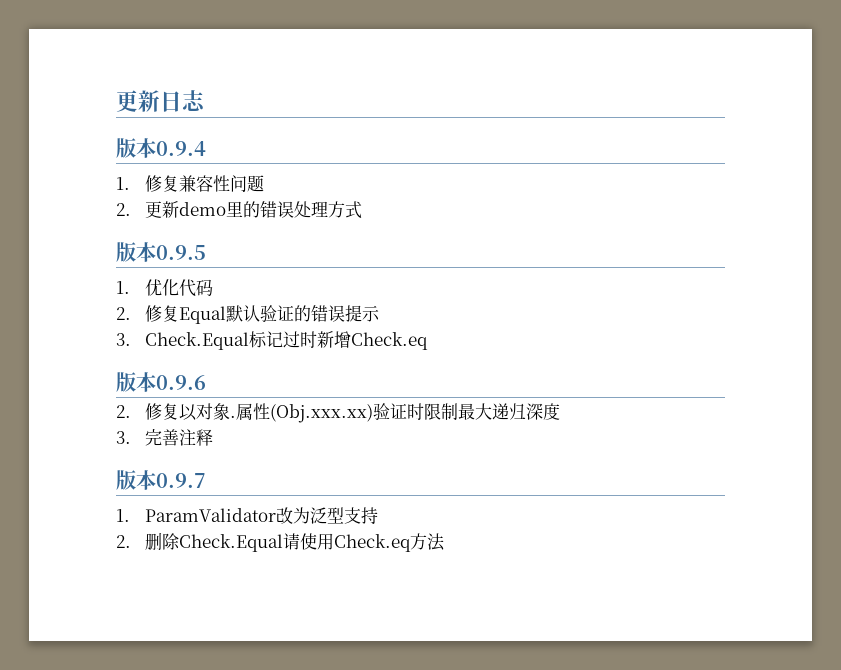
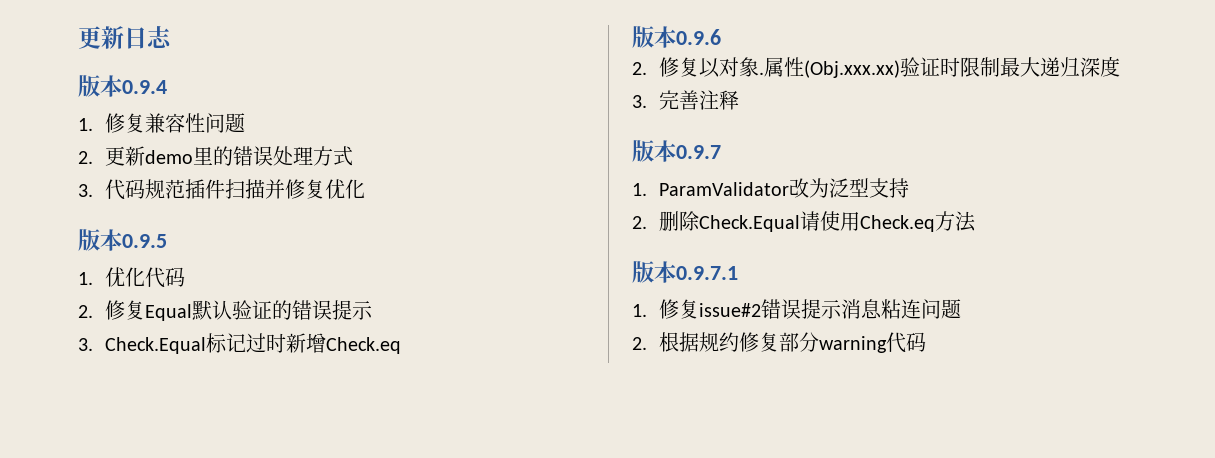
(363, 210) none -> [78,179,365,200] // 3.代码规范插件扫描并修复优化
(446, 542) none -> [632,261,738,283] [632,299,961,319] [632,332,926,353] // 版本0.9.7.1 // 1.修复issue#2错误提示消息粘连问题 // 2.根据规约修复部分warning代码

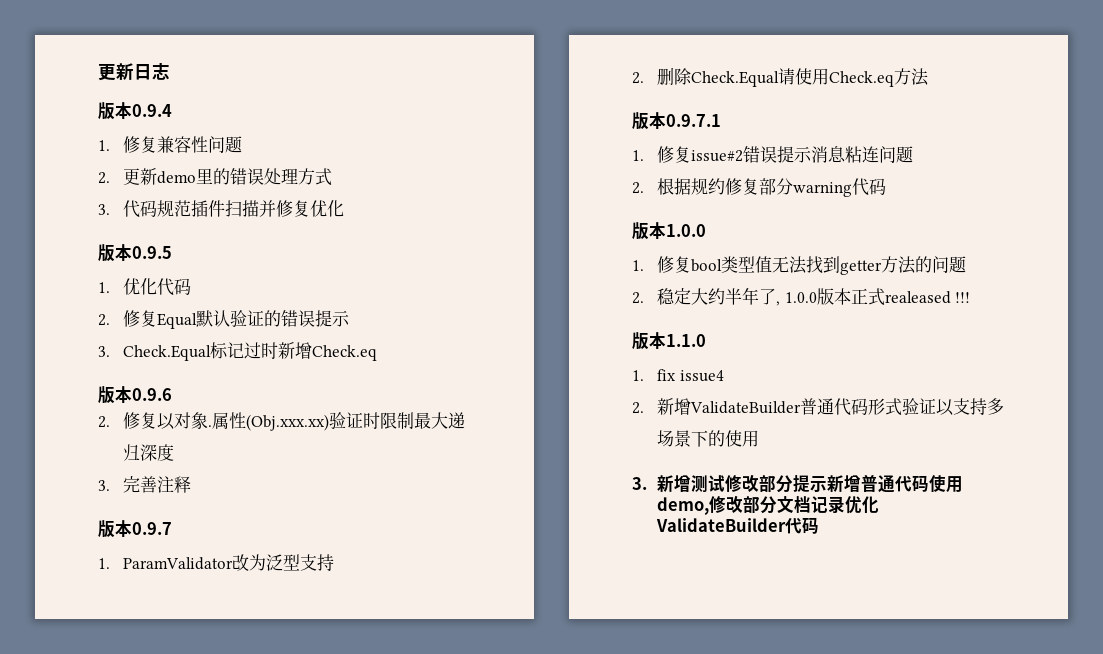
(926, 342) none -> [632,222,706,240] [632,256,967,275] [632,287,971,306] [632,332,706,350] [632,369,724,382] [632,398,1005,416] [657,430,760,447] [632,474,964,493] [657,495,880,515] [656,517,820,534] // 版本1.0.0 // 1.修复bool类型值无法找到getter方法的问题 // 2.稳定大约半年了, 1.0.0版本正式realeased !!! // 版本1.1.0 // 1. fix issue4 // 2.新增ValidateBuilder普通代码形式验证以支持多场景下的使用 // 3.新增测试修改部分提示新增普通代码使用demo,修改部分文档记录优化ValidateBuilder代码

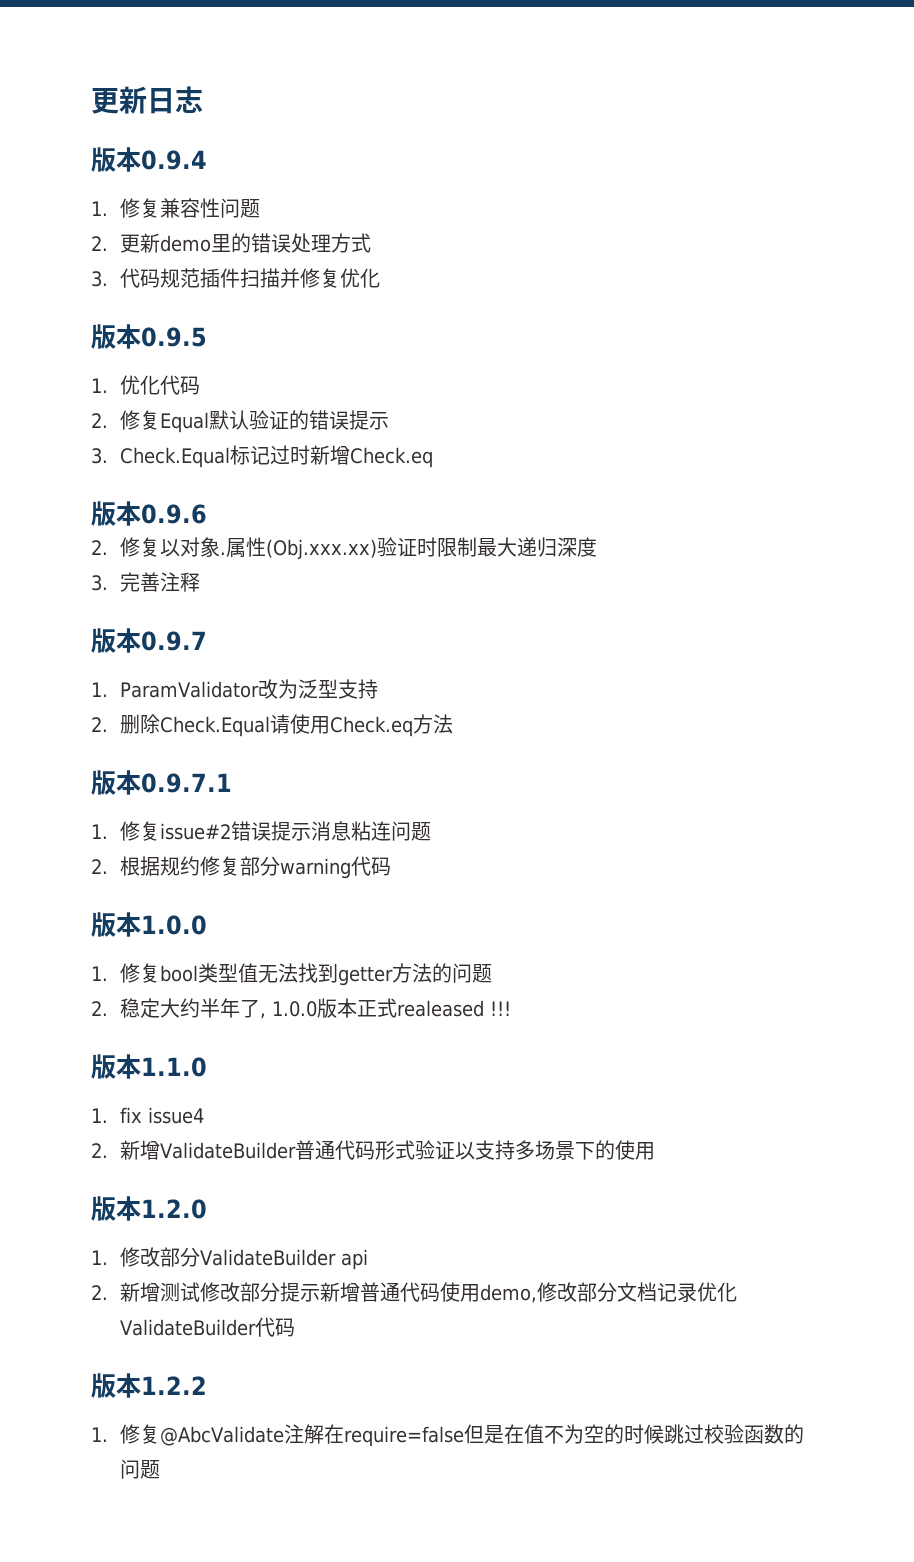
[632,477,647,490] 3. -> [91,1196,207,1221] [91,1247,369,1270] [91,1285,108,1300] 版本1.2.0 // 1.修改部分ValidateBuilder api // 2.
(820, 525) none -> [91,1373,207,1398] [91,1424,805,1447] [120,1459,161,1479] // 版本1.2.2 // 1.修复@AbcValidate注解在require=false但是在值不为空的时候跳过校验函数的问题

